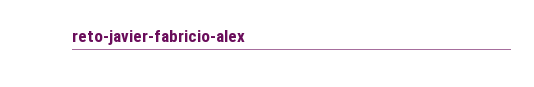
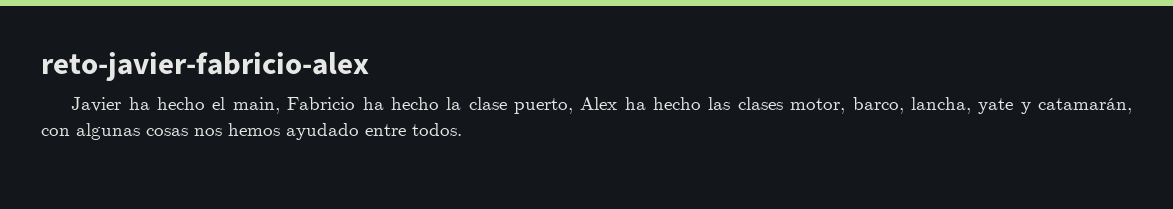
(245, 37) none -> [71,97,1133,114] [41,123,462,140] // Javier ha hecho el main, Fabricio ha hecho la clase puerto, Alex ha hecho las clases motor, barco, lancha, yate y catamarán, con algunas cosas nos hemos ayudado entre todos.

